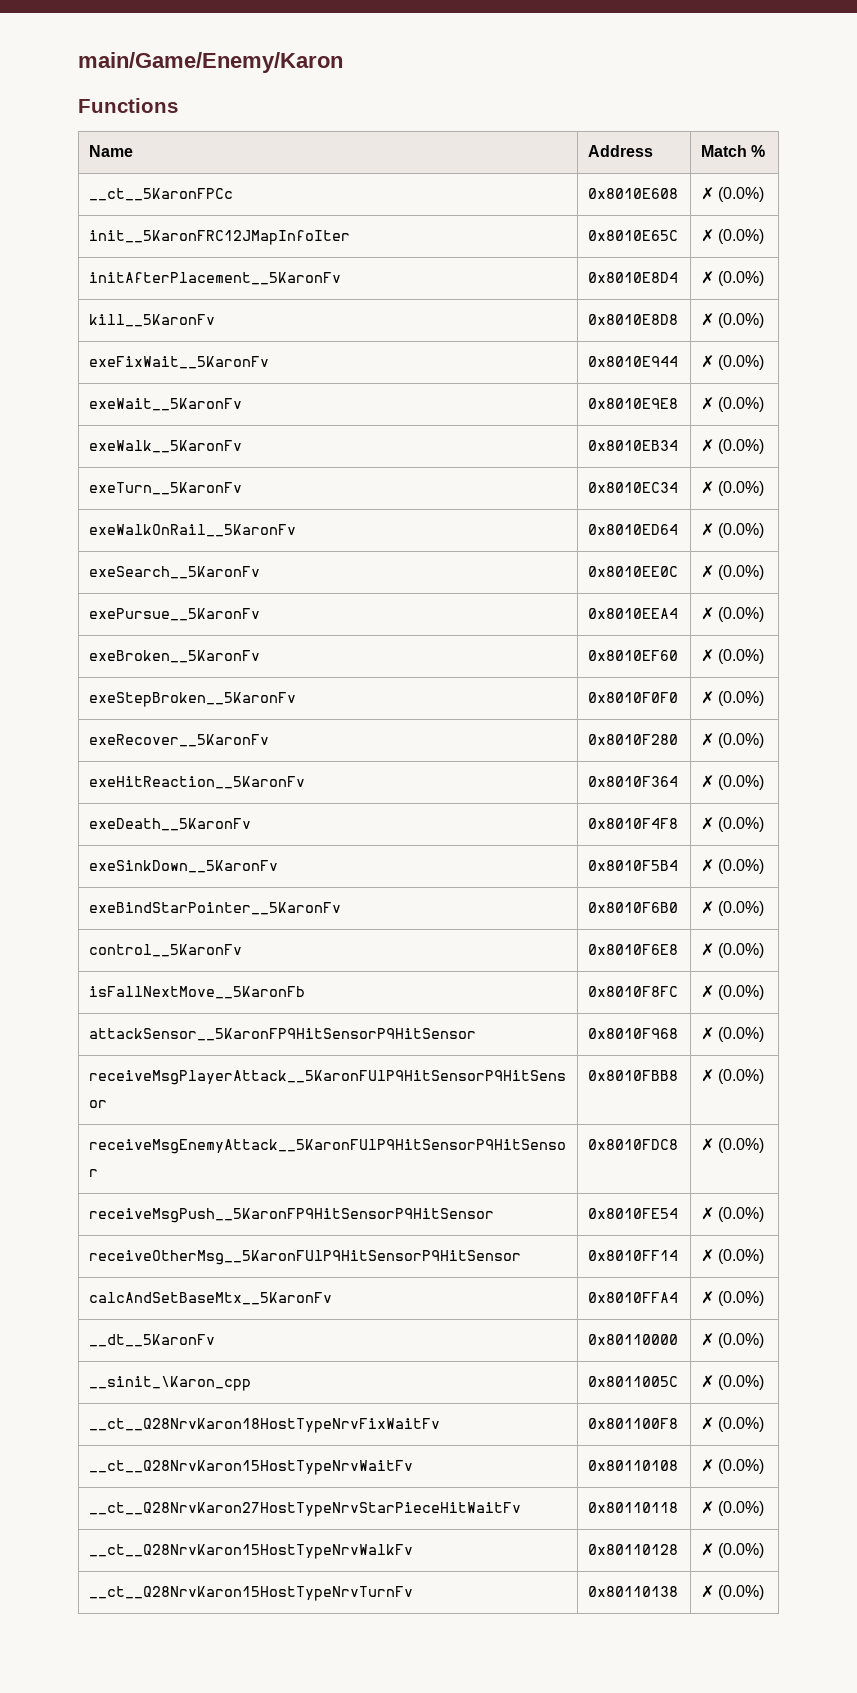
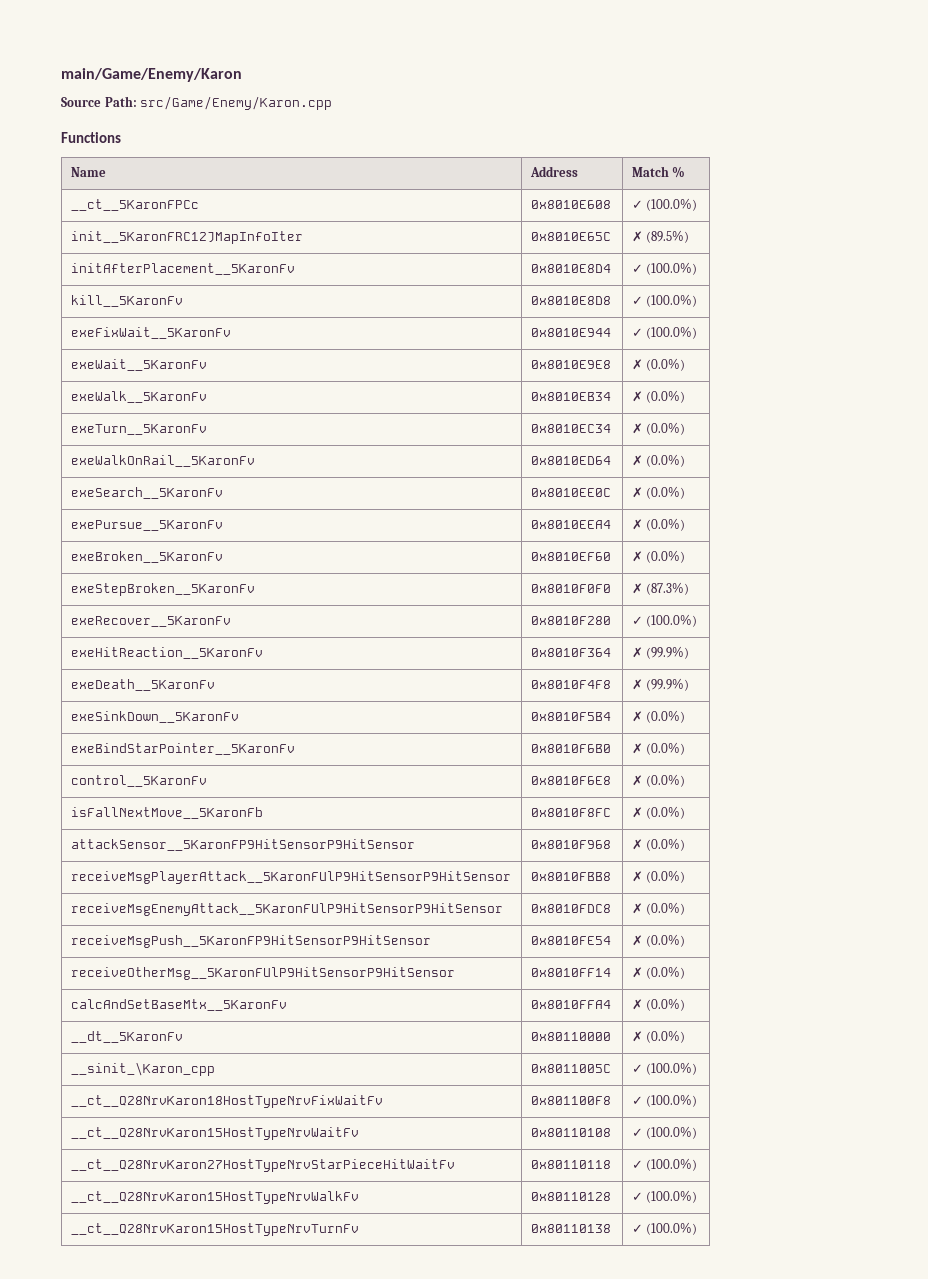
(343, 62) none -> [61,96,333,110] // Source Path: src/Game/Enemy/Karon.cpp
[700,187,765,202] ✗ (0.0%) -> [631,198,698,211] ✓ (100.0%)
[718,229,765,244] (0.0%) -> [646,230,690,243] (89.5%)
[700,271,765,286] ✗ (0.0%) -> [631,262,698,275] ✓ (100.0%)
[700,313,765,328] ✗ (0.0%) -> [631,294,698,307] ✓ (100.0%)
[700,355,765,370] ✗ (0.0%) -> [631,326,698,339] ✓ (100.0%)
[718,691,765,706] (0.0%) -> [646,582,690,595] (87.3%)
[700,733,765,748] ✗ (0.0%) -> [631,614,698,627] ✓ (100.0%)
[718,775,765,790] (0.0%) -> [646,646,690,659] (99.9%)
[718,817,765,832] (0.0%) -> [646,678,690,691] (99.9%)
[700,1375,765,1390] ✗ (0.0%) -> [631,1062,698,1075] ✓ (100.0%)
[700,1417,765,1432] ✗ (0.0%) -> [631,1094,698,1107] ✓ (100.0%)
[700,1459,765,1474] ✗ (0.0%) -> [631,1126,698,1139] ✓ (100.0%)
[700,1501,765,1516] ✗ (0.0%) -> [631,1158,698,1171] ✓ (100.0%)
[700,1543,765,1558] ✗ (0.0%) -> [631,1190,698,1203] ✓ (100.0%)
[700,1585,765,1600] ✗ (0.0%) -> [631,1222,698,1235] ✓ (100.0%)

